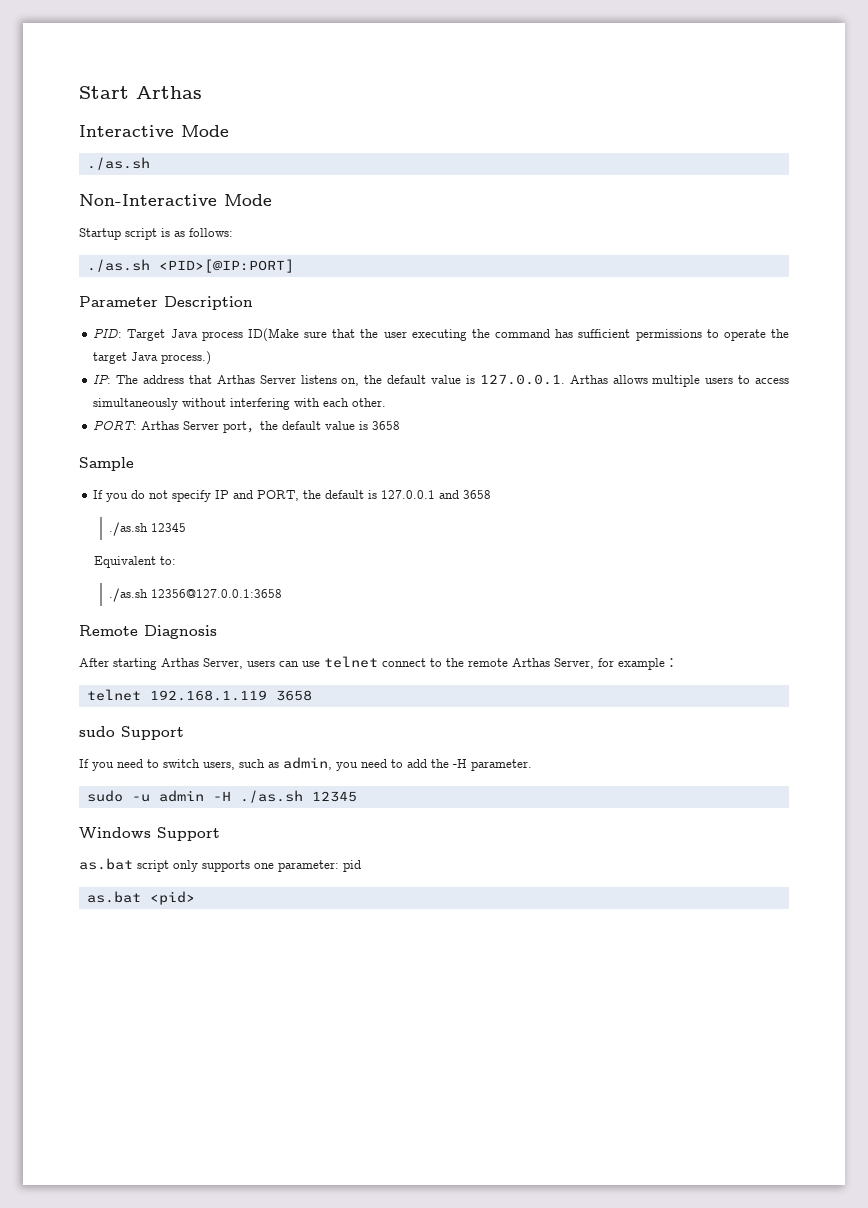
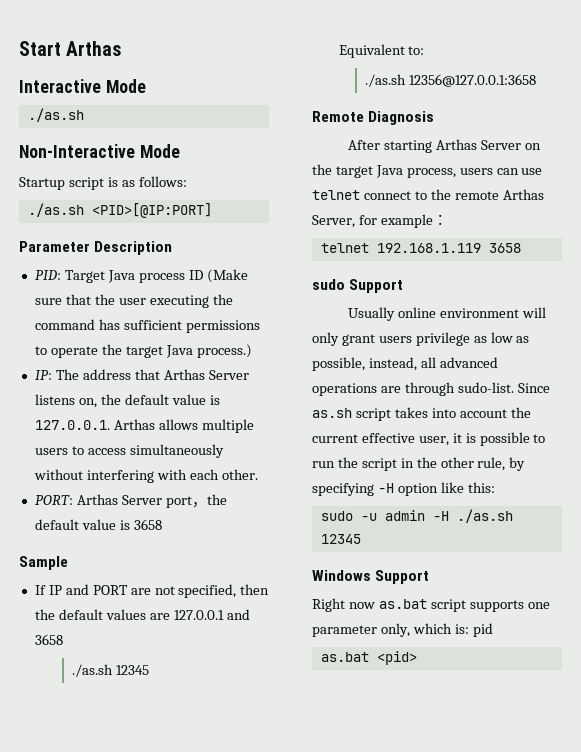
[247,328,299,342] ID(Make -> [188,269,248,283] ID (Make
[106,490,378,502] you do not specify IP and PORT, the default is -> [48,584,270,598] [34,609,170,620] IP and PORT are not specified, then the default values are
[203,658,243,669] Server, -> [481,140,542,150] [312,164,456,178] Server on the target Java process,
[79,757,532,771] If you need to switch users, such as admin, you need to add the -H parameter. -> [348,307,547,321] [312,332,530,346] [312,357,498,371] [312,382,550,396] [312,407,531,421] [312,432,546,446] [312,457,526,471] [312,482,495,496] Usually online environment will only grant users privilege as low as possible, instead, all advanced operations are through sudo-list. Since as.sh script takes into account the current effective user, it is possible to run the script in the other rule, by specifying -H option like this:
(220, 834) none -> [312,598,375,612] Right now
[173,860,198,872] only -> (466, 605) none
[278,860,339,872] parameter: -> [312,623,469,637] parameter only, which is:

